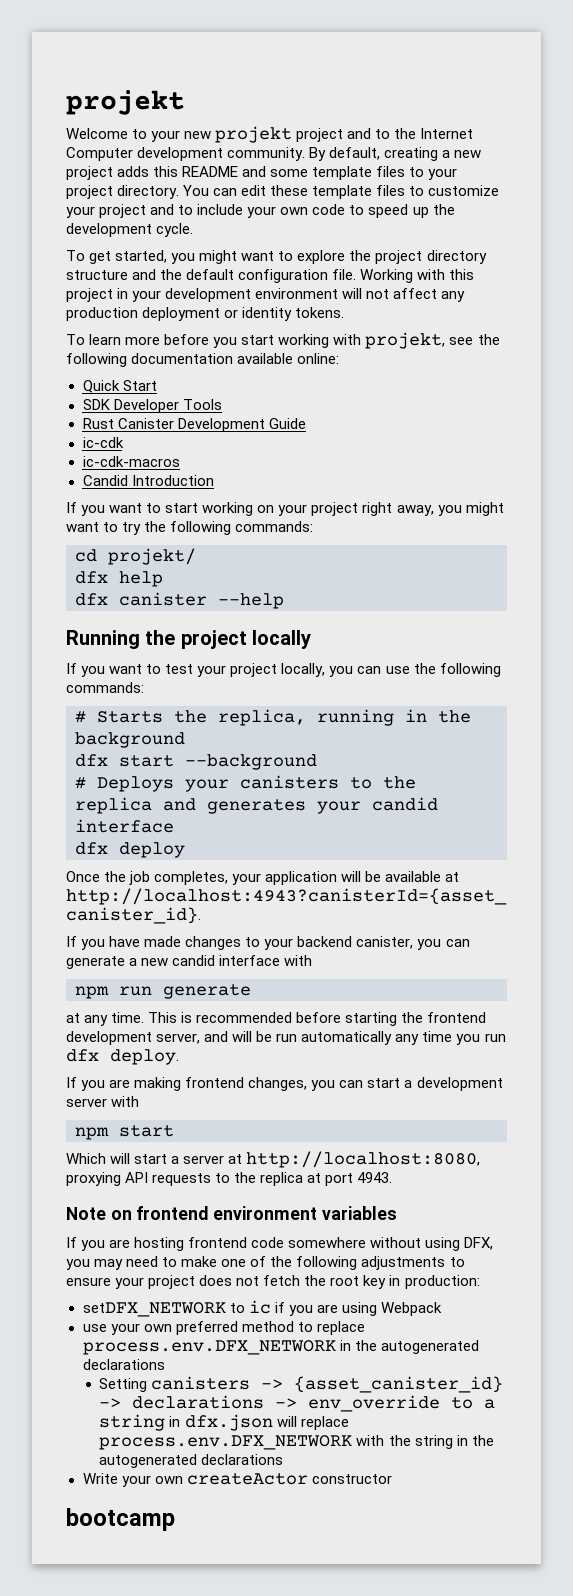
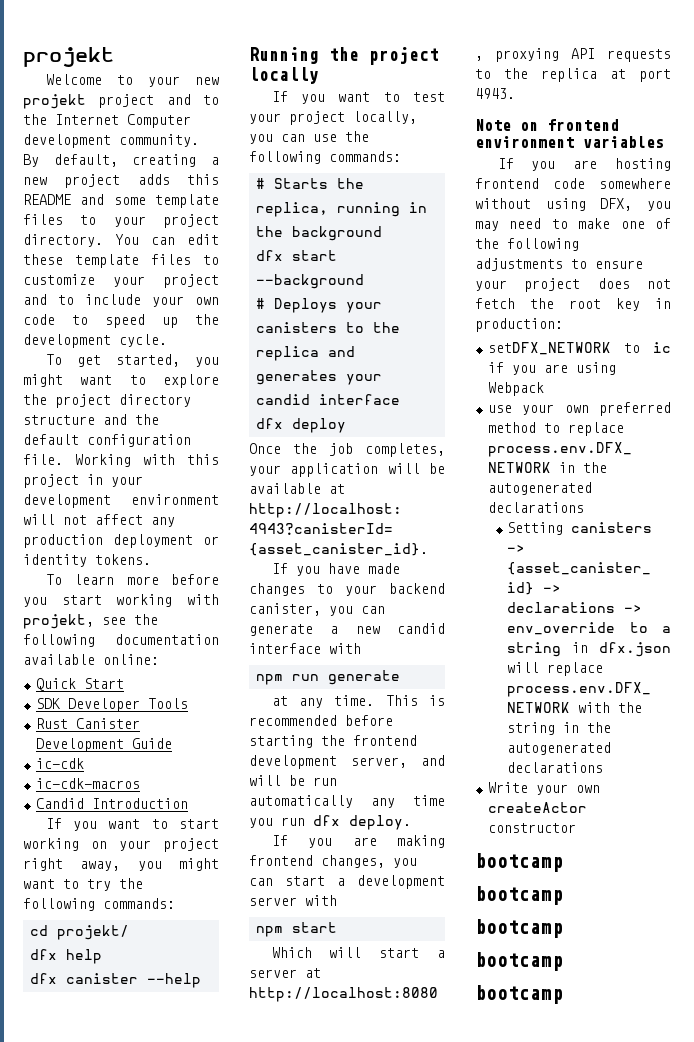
(175, 1519) none -> [475,886,563,905] [475,919,563,938] [475,952,563,971] [475,985,563,1004] // bootcamp // bootcamp // bootcamp // bootcamp

